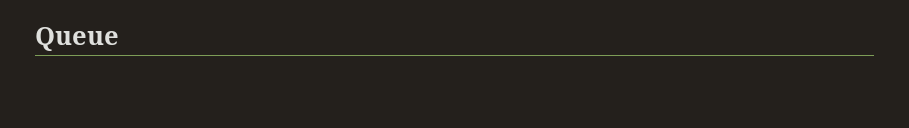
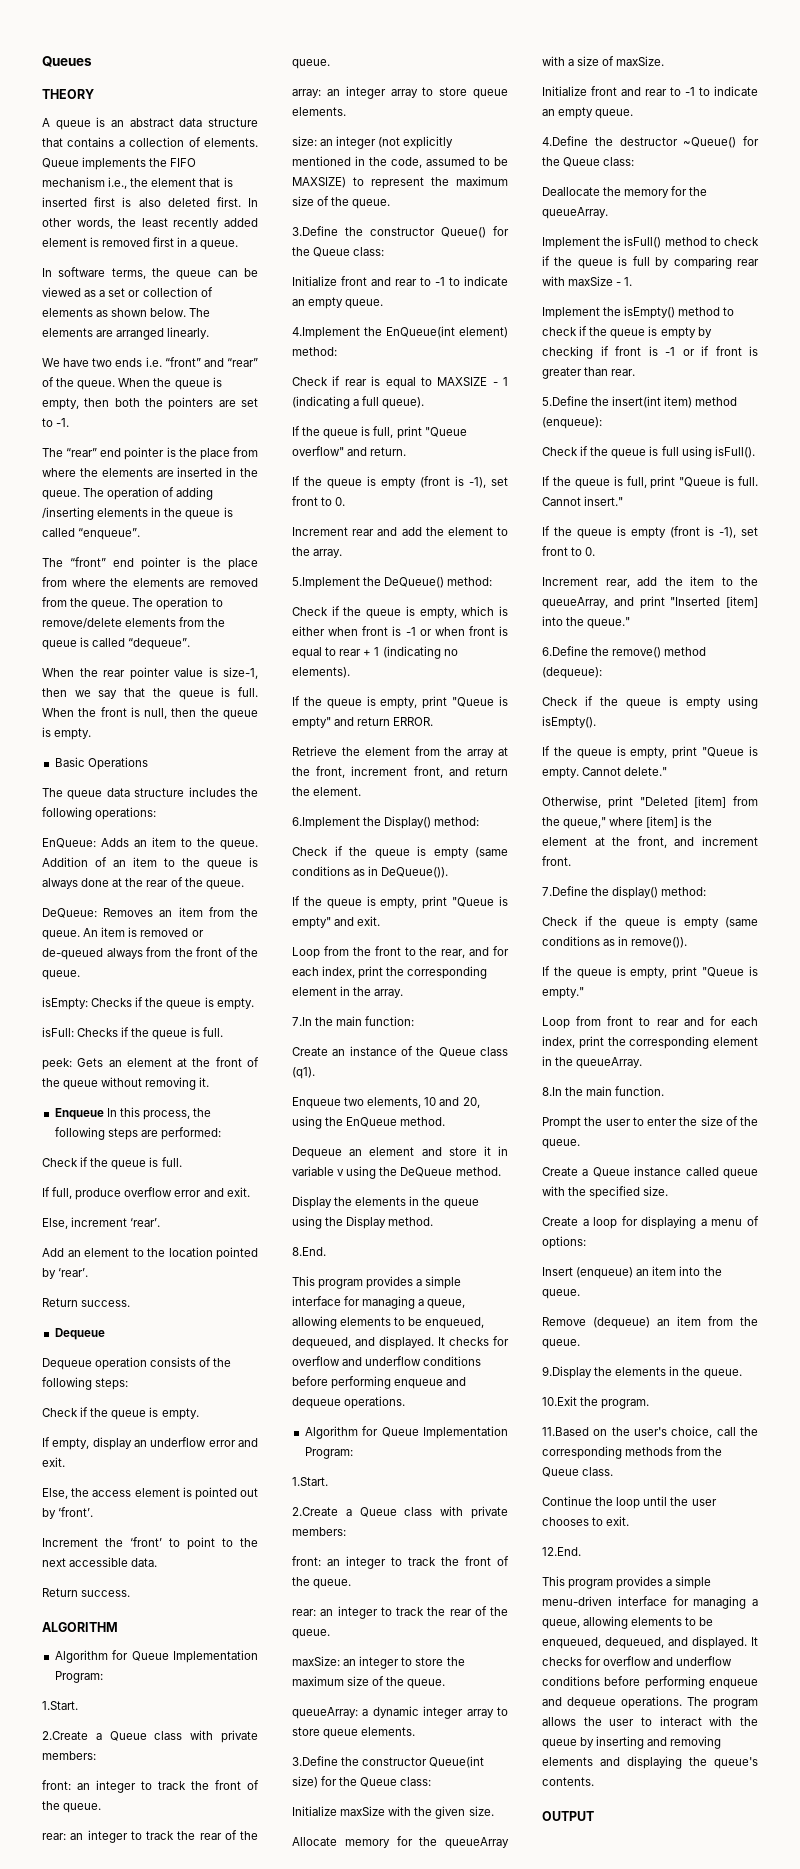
[35,27,119,51] Queue -> [42,56,92,67] [42,89,94,99] [42,117,258,130] [42,137,258,147] [42,157,197,170] [42,177,233,189] [42,197,258,207] [42,218,258,229] [42,237,238,250] [42,267,258,280] [42,287,213,297] [42,308,211,317] [42,327,210,340] [42,357,258,367] [42,377,222,390] [42,397,258,410] [42,418,70,427] [42,447,258,460] [42,467,258,477] [42,487,214,500] [42,507,233,520] [42,528,141,540] [42,557,258,570] [42,577,258,587] [42,597,223,610] [42,617,226,629] [42,637,191,650] [42,667,258,680] [42,687,258,700] [42,707,258,720] [42,727,92,740] [54,757,148,770] [42,787,258,800] [42,807,157,820] [42,837,258,850] [42,857,258,870] [42,877,244,890] [42,907,258,918] [42,927,204,940] [42,947,258,960] [42,970,80,980] [42,997,254,1010] [42,1027,223,1040] [42,1057,259,1070] [42,1077,210,1090] [54,1107,212,1120] [54,1127,221,1140] [42,1157,182,1170] [42,1187,250,1200] [42,1217,161,1229] [42,1247,258,1260] [42,1268,89,1279] [42,1298,131,1307] [54,1328,105,1340] [42,1357,232,1370] [42,1377,129,1390] [42,1407,199,1420] [42,1437,258,1450] [42,1457,65,1467] [42,1487,258,1500] [42,1507,94,1519] [42,1537,258,1550] [42,1557,158,1567] [42,1588,131,1597] [42,1622,118,1632] [54,1650,258,1663] [54,1671,103,1683] [42,1701,78,1710] [42,1730,258,1743] [42,1751,96,1760] [42,1780,259,1793] [42,1801,102,1813] [42,1830,258,1843] [292,59,330,69] [292,86,508,99] [292,107,346,116] [292,136,454,149] [292,156,508,168] [292,176,508,189] [292,196,391,209] [292,226,509,238] [292,247,385,257] [292,276,508,286] [292,297,384,309] [292,326,508,339] [292,347,337,356] [292,376,508,389] [292,396,425,409] [292,426,467,439] [292,446,407,456] [292,476,508,489] [292,496,346,506] [292,527,508,536] [292,547,343,558] [292,577,493,589] [292,606,508,619] [292,626,508,636] [292,646,458,659] [292,667,350,678] [292,696,508,709] [292,717,434,729] [292,746,508,758] [292,766,508,778] [292,787,362,796] [292,816,480,829] [292,846,508,859] [292,866,449,878] [292,896,508,909] [292,916,381,929] [292,946,509,959] [292,966,488,979] [292,986,404,998] [292,1016,415,1026] [292,1046,508,1057] [292,1067,315,1079] [292,1097,480,1109] [292,1116,446,1129] [292,1146,508,1159] [292,1166,501,1179] [292,1196,479,1209] [292,1216,434,1229] [292,1247,326,1256] [292,1276,462,1289] [292,1296,466,1309] [292,1316,485,1329] [292,1336,509,1349] [292,1356,482,1366] [292,1376,467,1389] [292,1396,406,1409] [304,1426,508,1439] [304,1447,353,1459] [292,1477,328,1486] [292,1506,508,1519] [292,1527,346,1536] [292,1556,509,1569] [292,1577,352,1589] [292,1606,508,1619] [292,1629,330,1639] [292,1656,465,1669] [292,1676,446,1689] [292,1706,508,1719] [292,1727,416,1739] [292,1756,485,1768] [292,1776,432,1788] [292,1806,494,1819] [292,1836,509,1849] [542,56,665,66] [542,86,758,96] [542,107,634,119] [542,136,759,148] [542,157,635,167] [542,186,708,198] [542,207,608,219] [542,236,759,249] [542,256,759,269] [542,276,633,286] [542,306,735,319] [542,326,712,339] [542,346,758,359] [542,367,636,379] [542,396,738,408] [542,417,602,429] [542,446,755,459] [542,476,758,489] [542,496,624,506] [542,526,758,539] [542,546,596,556] [542,576,758,588] [542,596,758,609] [542,616,631,629] [542,646,707,658] [542,667,602,679] [542,696,758,709] [542,716,596,729] [542,746,758,759] [542,767,668,779] [542,796,758,809] [542,816,712,829] [542,836,758,848] [542,856,571,866] [542,886,707,899] [542,916,758,929] [542,936,688,948] [542,966,758,979] [542,987,584,999] [542,1016,758,1029] [542,1036,758,1049] [542,1056,643,1069] [542,1086,665,1096] [542,1116,758,1129] [542,1139,580,1149] [542,1166,758,1179] [542,1186,669,1199] [542,1216,759,1229] [542,1236,586,1249] [542,1266,722,1279] [542,1289,580,1299] [542,1316,758,1329] [542,1339,580,1349] [542,1366,742,1379] [542,1396,650,1409] [542,1426,758,1438] [542,1446,723,1459] [542,1467,614,1477] [542,1496,717,1509] [542,1516,630,1526] [542,1547,581,1556] [542,1576,712,1589] [542,1596,758,1609] [542,1616,714,1629] [542,1636,758,1649] [542,1656,733,1666] [542,1676,758,1689] [542,1696,758,1709] [542,1716,758,1726] [542,1736,722,1749] [542,1756,758,1769] [542,1777,594,1786] [542,1811,594,1821] Queues // THEORY // A queue is an abstract data structure that contains a collection of elements. Queue implements the FIFO mechanism i.e., the element that is inserted first is also deleted first. In other words, the least recently added element is removed first in a queue. // In software terms, the queue can be viewed as a set or collection of elements as shown below. The elements are arranged linearly. // We have two ends i.e. “front” and “rear” of the queue. When the queue is empty, then both the pointers are set to -1. // The “rear” end pointer is the place from where the elements are inserted in the queue. The operation of adding /inserting elements in the queue is called “enqueue”. // The “front” end pointer is the place from where the elements are removed from the queue. The operation to remove/delete elements from the queue is called “dequeue”. // When the rear pointer value is size-1, then we say that the queue is full. When the front is null, then the queue is empty. // Basic Operations // The queue data structure includes the following operations: // EnQueue: Adds an item to the queue. Addition of an item to the queue is always done at the rear of the queue. // DeQueue: Removes an item from the queue. An item is removed or de-queued always from the front of the queue. // isEmpty: Checks if the queue is empty. // isFull: Checks if the queue is full. // peek: Gets an element at the front of the queue without removing it. // Enqueue In this process, the following steps are performed: // Check if the queue is full. // If full, produce overflow error and exit. // Else, increment ‘rear’. // Add an element to the location pointed by ‘rear’. // Return success. // Dequeue // Dequeue operation consists of the following steps: // Check if the queue is empty. // If empty, display an underflow error and exit. // Else, the access element is pointed out by ‘front’. // Increment the ‘front’ to point to the next accessible data. // Return success. // ALGORITHM // Algorithm for Queue Implementation Program: // 1.Start. // 2.Create a Queue class with private members: // front: an integer to track the front of the queue. // rear: an integer to track the rear of the queue. // array: an integer array to store queue elements. // size: an integer (not explicitly mentioned in the code, assumed to be MAXSIZE) to represent the maximum size of the queue. // 3.Define the constructor Queue() for the Queue class: // Initialize front and rear to -1 to indicate an empty queue. // 4.Implement the EnQueue(int element) method: // Check if rear is equal to MAXSIZE - 1 (indicating a full queue). // If the queue is full, print "Queue overflow" and return. // If the queue is empty (front is -1), set front to 0. // Increment rear and add the element to the array. // 5.Implement the DeQueue() method: // Check if the queue is empty, which is either when front is -1 or when front is equal to rear + 1 (indicating no elements). // If the queue is empty, print "Queue is empty" and return ERROR. // Retrieve the element from the array at the front, increment front, and return the element. // 6.Implement the Display() method: // Check if the queue is empty (same conditions as in DeQueue()). // If the queue is empty, print "Queue is empty" and exit. // Loop from the front to the rear, and for each index, print the corresponding element in the array. // 7.In the main function: // Create an instance of the Queue class (q1). // Enqueue two elements, 10 and 20, using the EnQueue method. // Dequeue an element and store it in variable v using the DeQueue method. // Display the elements in the queue using the Display method. // 8.End. // This program provides a simple interface for managing a queue, allowing elements to be enqueued, dequeued, and displayed. It checks for overflow and underflow conditions before performing enqueue and dequeue operations. // Algorithm for Queue Implementation Program: // 1.Start. // 2.Create a Queue class with private members: // front: an integer to track the front of the queue. // rear: an integer to track the rear of the queue. // maxSize: an integer to store the maximum size of the queue. // queueArray: a dynamic integer array to store queue elements. // 3.Define the constructor Queue(int size) for the Queue class: // Initialize maxSize with the given size. // Allocate memory for the queueArray with a size of maxSize. // Initialize front and rear to -1 to indicate an empty queue. // 4.Define the destructor ~Queue() for the Queue class: // Deallocate the memory for the queueArray. // Implement the isFull() method to check if the queue is full by comparing rear with maxSize - 1. // Implement the isEmpty() method to check if the queue is empty by checking if front is -1 or if front is greater than rear. // 5.Define the insert(int item) method (enqueue): // Check if the queue is full using isFull(). // If the queue is full, print "Queue is full. Cannot insert." // If the queue is empty (front is -1), set front to 0. // Increment rear, add the item to the queueArray, and print "Inserted [item] into the queue." // 6.Define the remove() method (dequeue): // Check if the queue is empty using isEmpty(). // If the queue is empty, print "Queue is empty. Cannot delete." // Otherwise, print "Deleted [item] from the queue," where [item] is the element at the front, and increment front. // 7.Define the display() method: // Check if the queue is empty (same conditions as in remove()). // If the queue is empty, print "Queue is empty." // Loop from front to rear and for each index, print the corresponding element in the queueArray. // 8.In the main function. // Prompt the user to enter the size of the queue. // Create a Queue instance called queue with the specified size. // Create a loop for displaying a menu of options: // Insert (enqueue) an item into the queue. // Remove (dequeue) an item from the queue. // 9.Display the elements in the queue. // 10.Exit the program. // 11.Based on the user's choice, call the corresponding methods from the Queue class. // Continue the loop until the user chooses to exit. // 12.End. // This program provides a simple menu-driven interface for managing a queue, allowing elements to be enqueued, dequeued, and displayed. It checks for overflow and underflow conditions before performing enqueue and dequeue operations. The program allows the user to interact with the queue by inserting and removing elements and displaying the queue's contents. // OUTPUT

